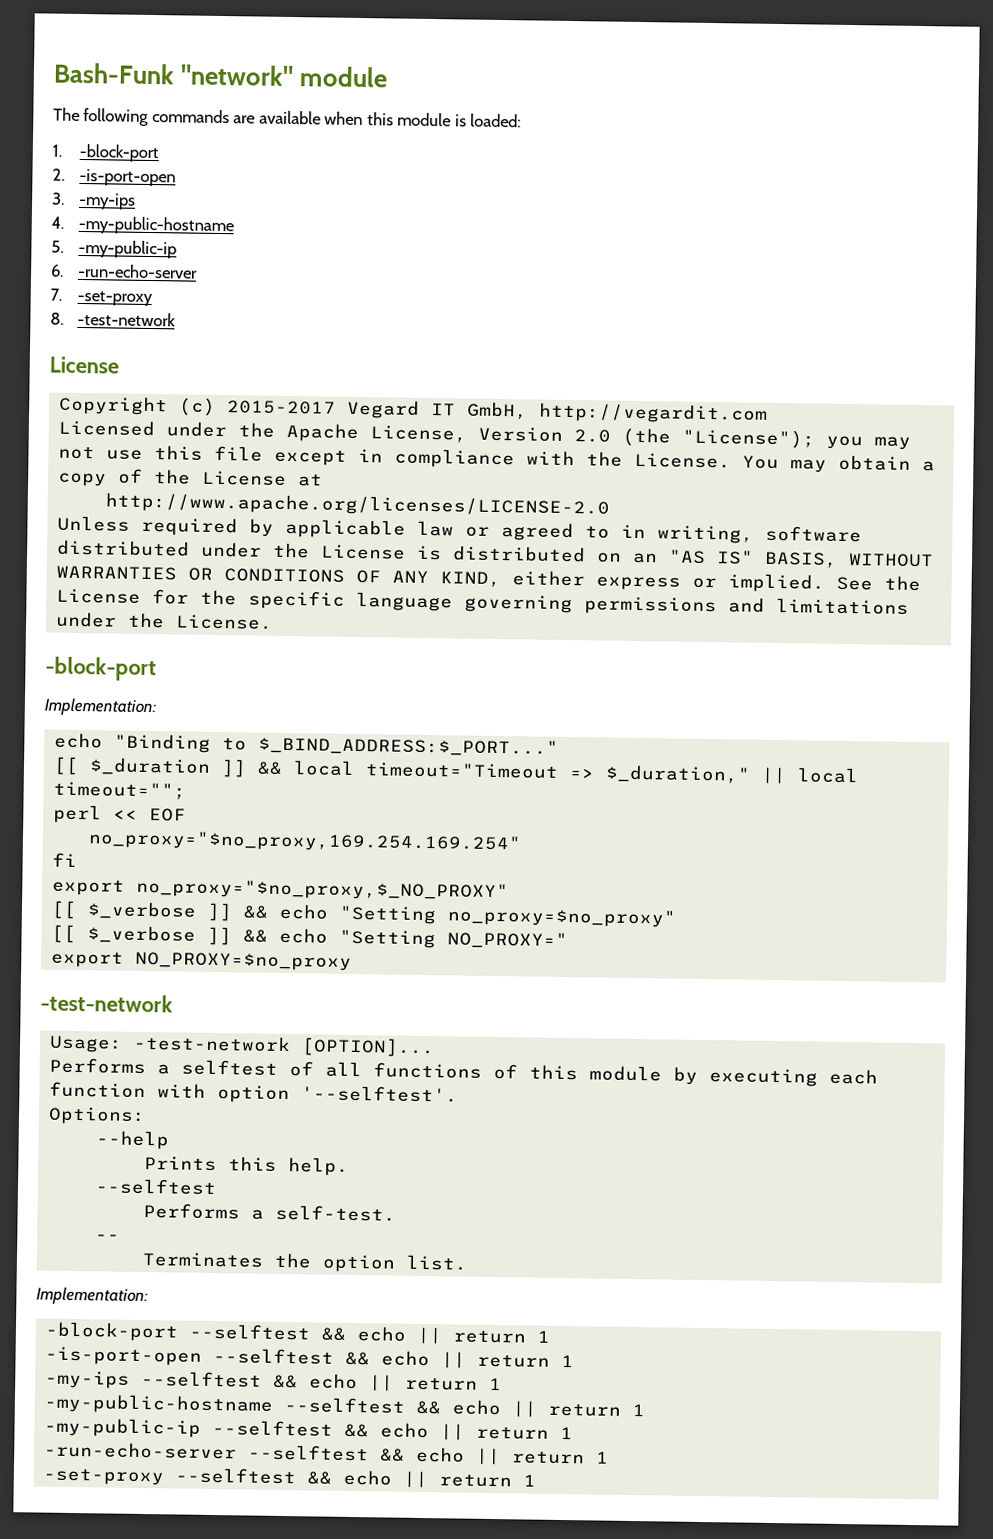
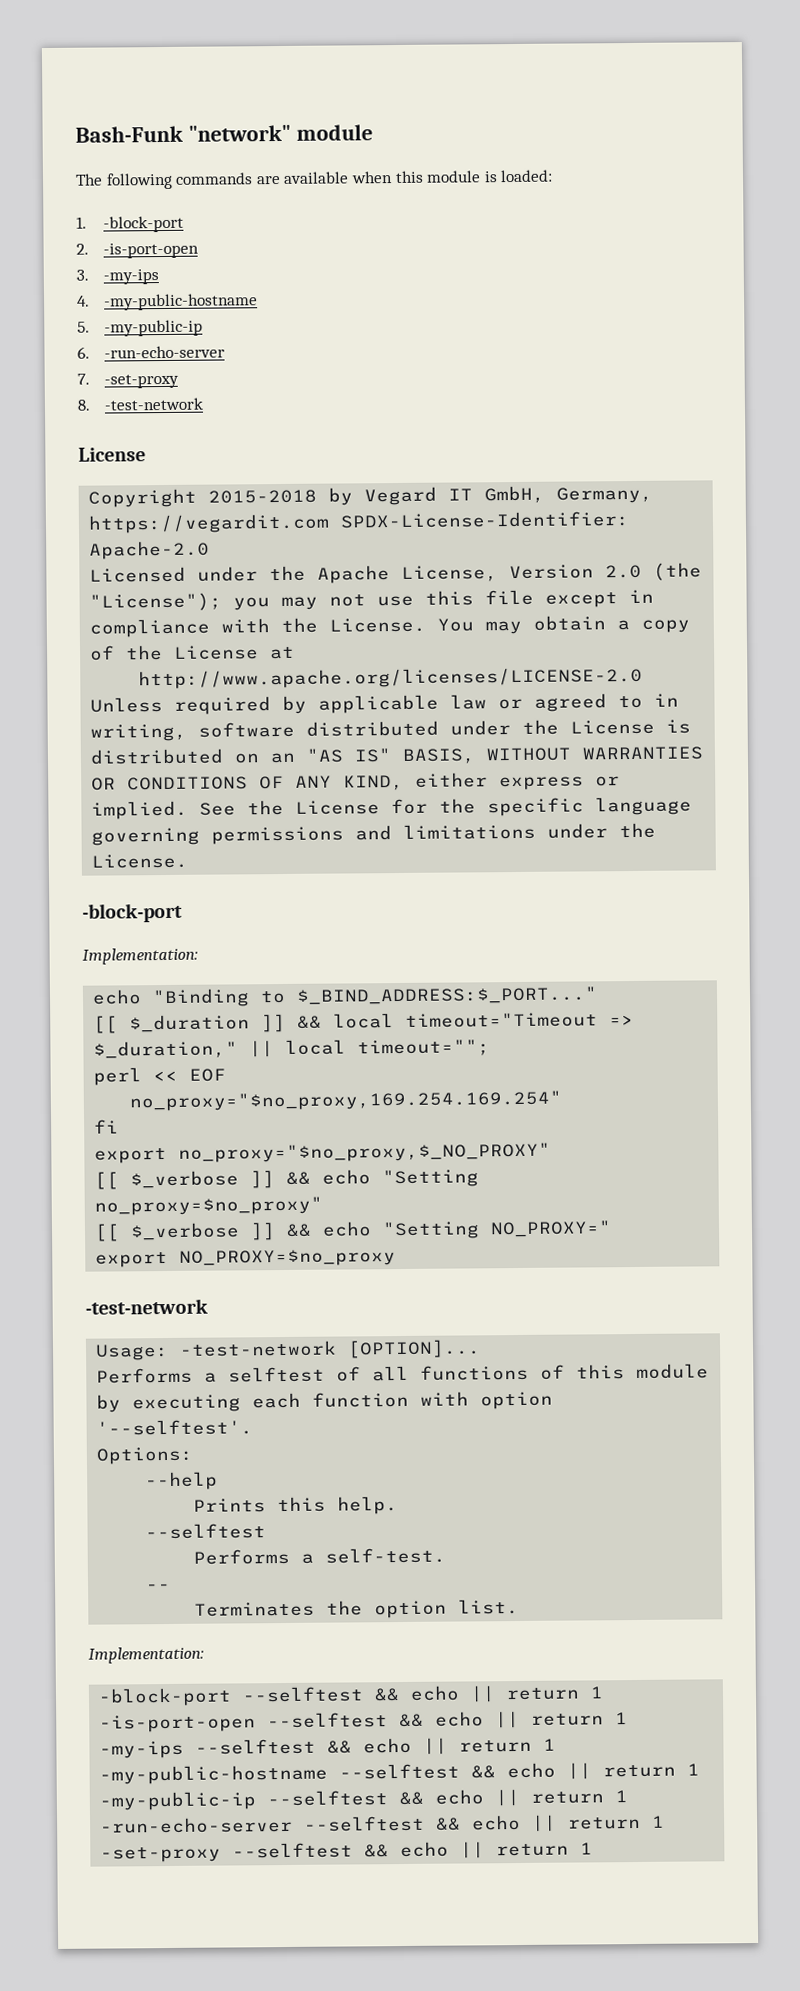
[178,397,336,416] (c) 2015-2017 -> [208,487,354,506] 2015-2018 by
[537,402,768,424] http://vegardit.com -> [556,486,654,504] [88,511,630,534] [89,540,211,560] Germany, https://vegardit.com SPDX-License-Identifier: Apache-2.0

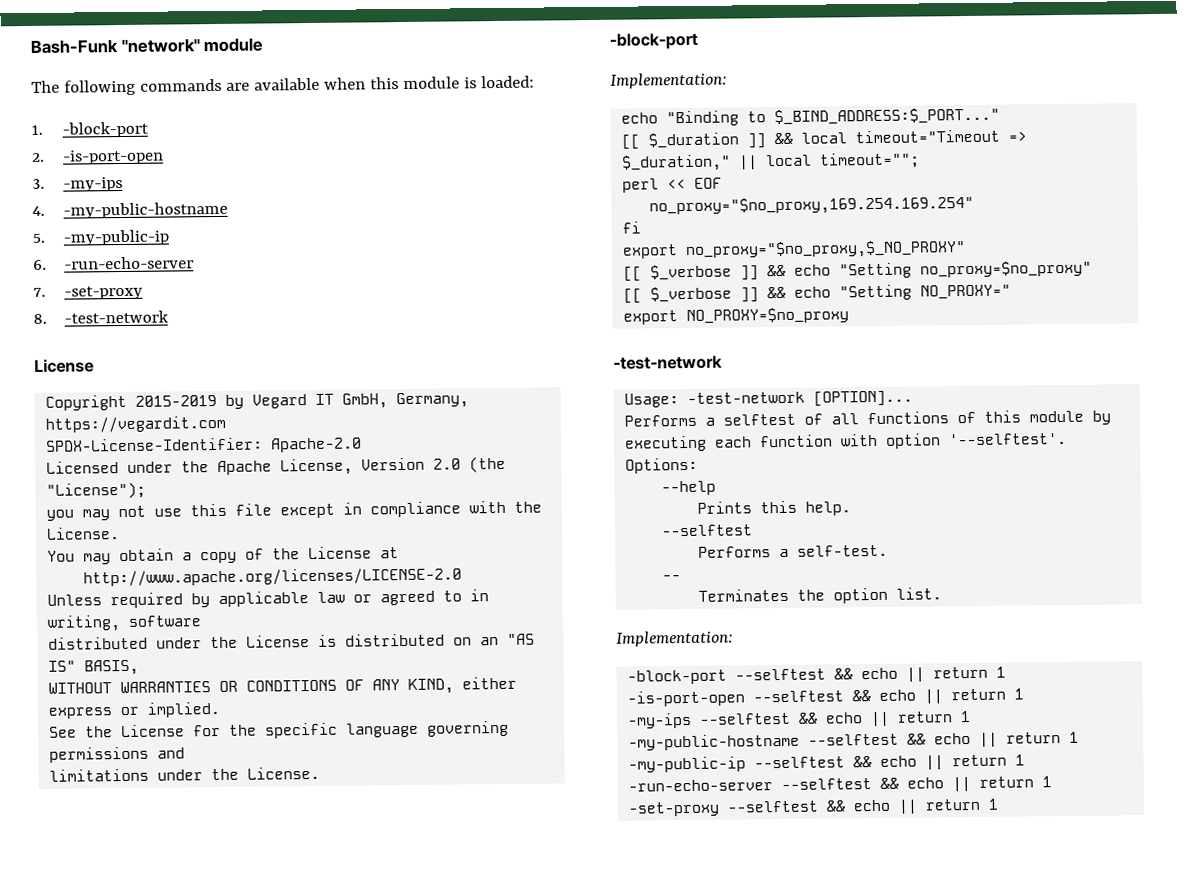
[208,489,318,504] 2015-2018 -> [135,394,218,407] 2015-2019
(331, 523) none -> (227, 424) //
(223, 602) none -> (147, 490) //
(427, 625) none -> (121, 533) //
(296, 729) none -> (203, 621) //
(477, 756) none -> (140, 667) //
(189, 810) none -> (221, 709) //
(393, 833) none -> (186, 753) //

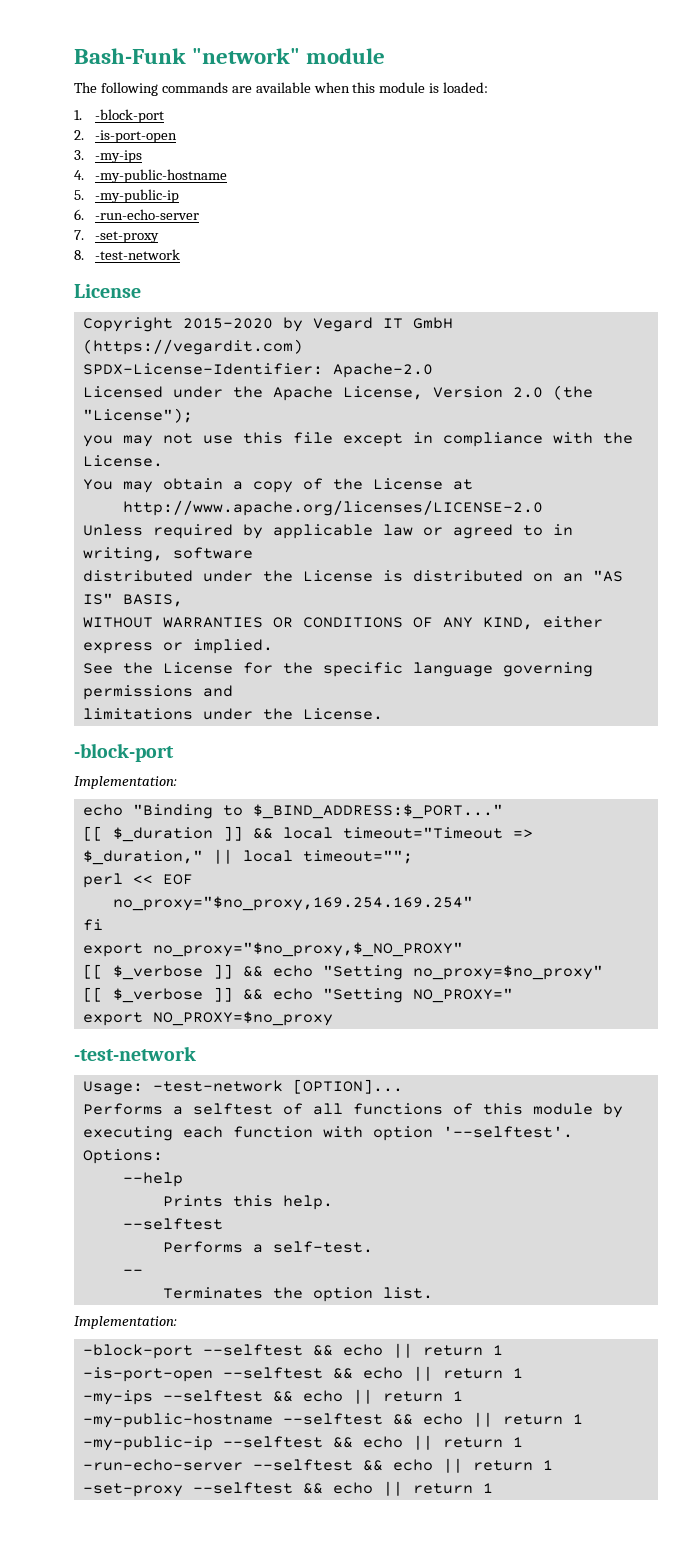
[135,394,218,407] 2015-2019 -> [182,318,273,329] 2015-2020
[342,392,470,409] [45,415,227,433] GmbH, Germany, https://vegardit.com -> [412,317,453,329] [82,339,303,355] GmbH (https://vegardit.com)

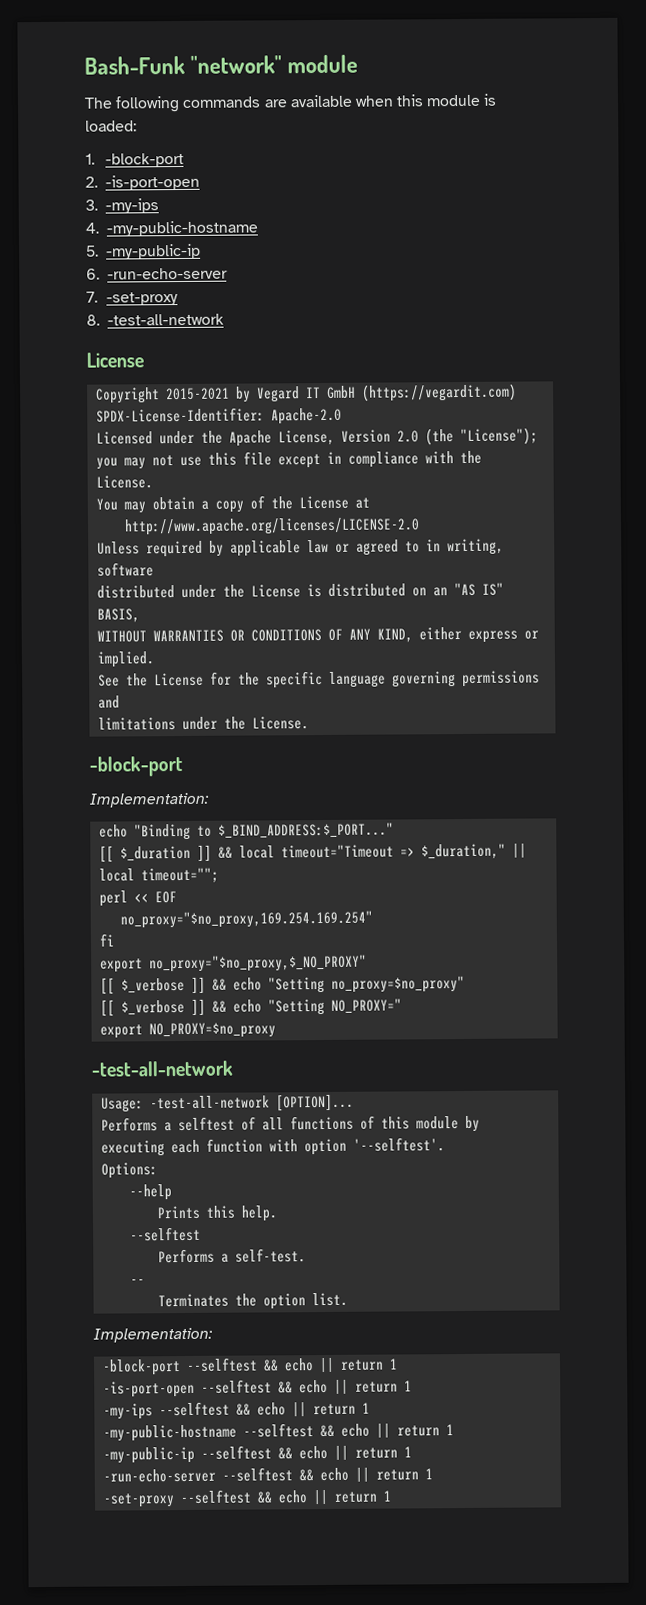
[95,249,181,260] -test-network -> [106,313,224,326] -test-all-network
[182,318,273,329] 2015-2020 -> [166,387,231,401] 2015-2021
[74,1046,196,1061] -test-network -> [91,1060,233,1077] -test-all-network
[152,1080,283,1092] -test-network -> [150,1095,271,1110] -test-all-network

